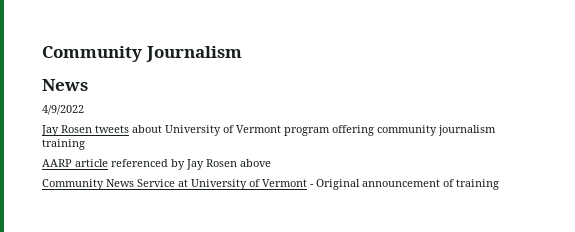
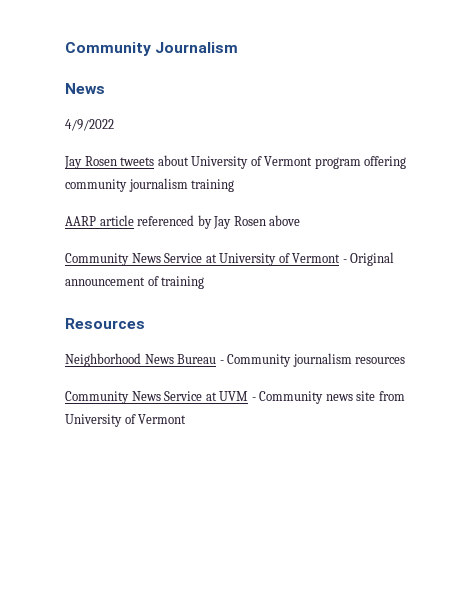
(499, 184) none -> [65,318,145,329] [65,353,406,367] [65,391,405,404] [65,414,187,427] // Resources // Neighborhood News Bureau - Community journalism resources // Community News Service at UVM - Community news site from University of Vermont

